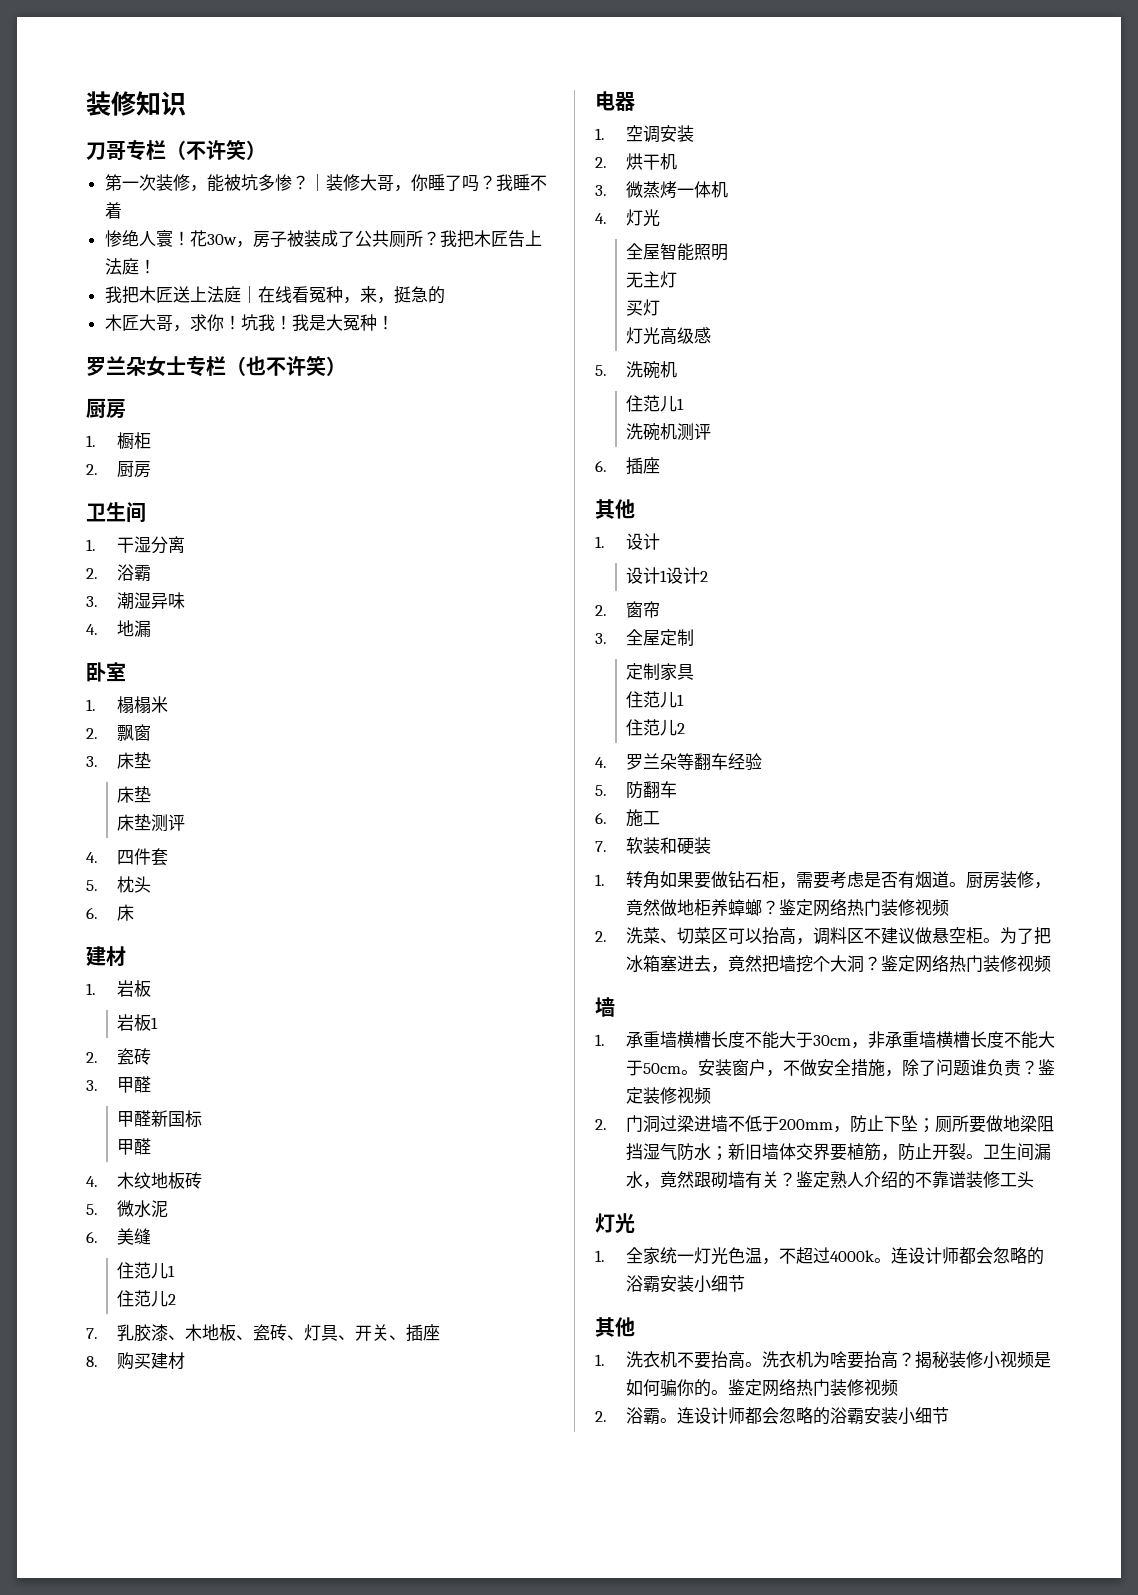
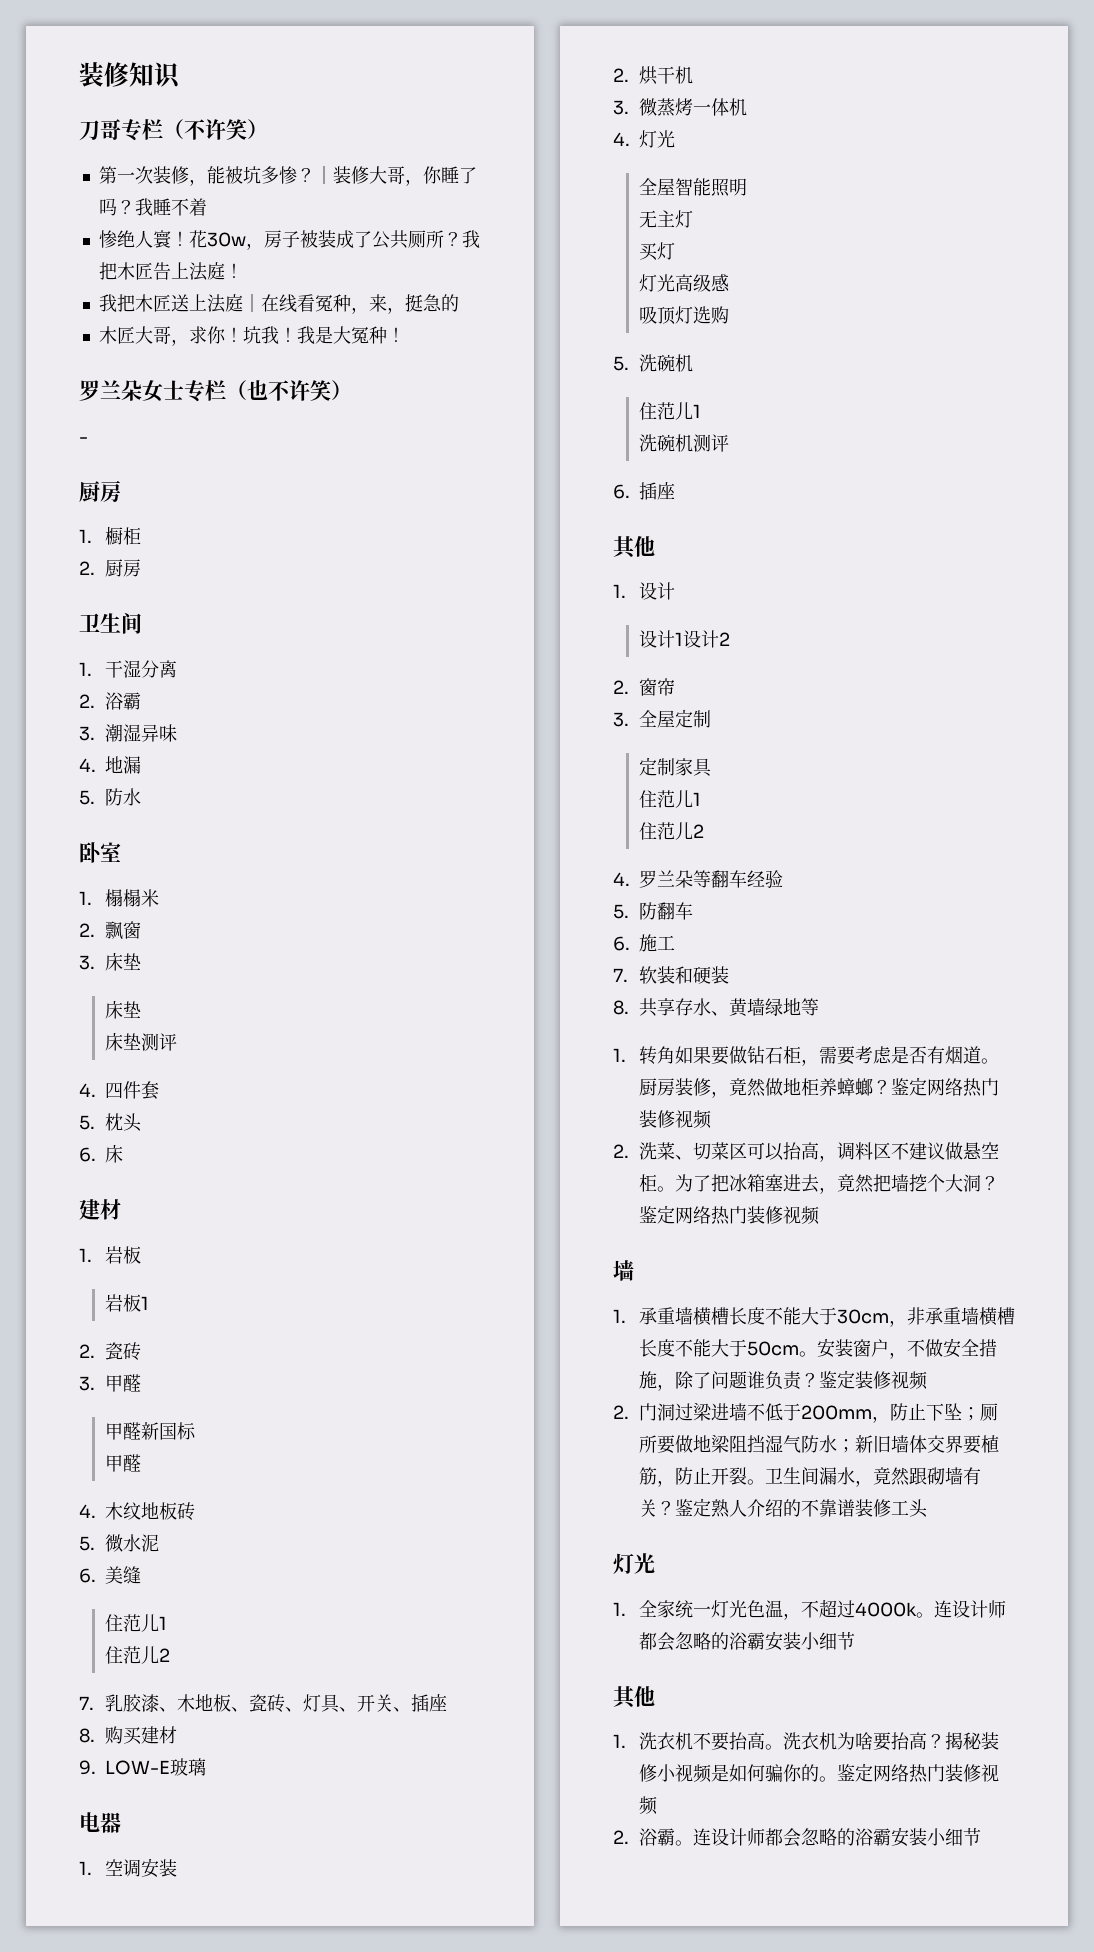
(346, 366) none -> [79,437,88,443] // -
(152, 628) none -> [79,788,141,806] // 5.防水
(186, 1360) none -> [79,1758,206,1776] // 9. LOW-E玻璃
(712, 335) none -> [638,306,729,325] // 吸顶灯选购
(712, 845) none -> [613,998,819,1017] // 8.共享存水、黄墙绿地等

